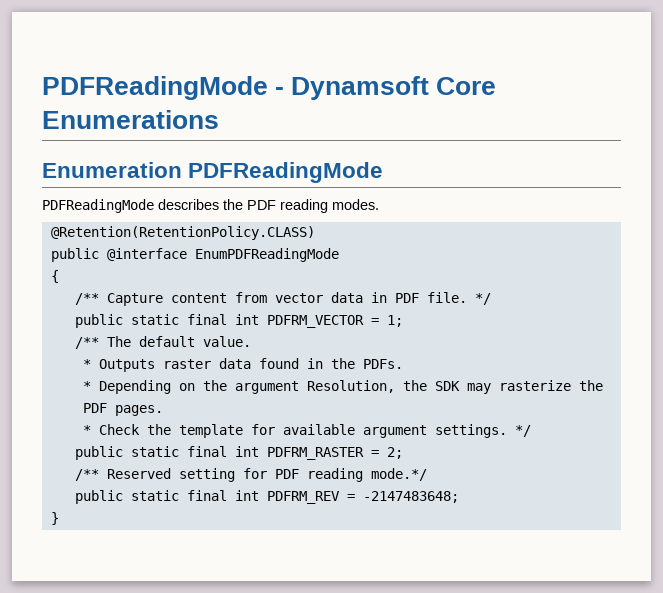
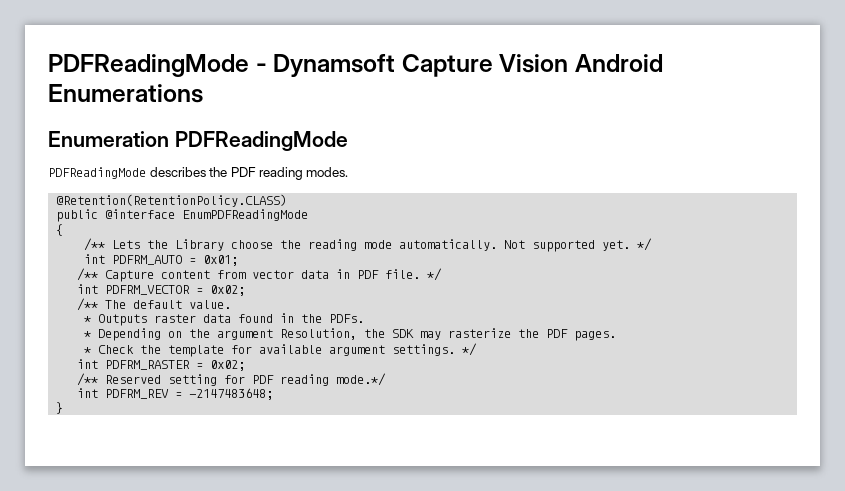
[436,77,497,95] Core -> [401,54,664,77] Capture Vision Android
(59, 276) none -> [84,238,653,252] [84,254,239,266] // /** Lets the Library choose the reading mode automatically. Not supported yet. */ // int PDFRM_AUTO = 0x01;
[74,314,227,328] public static final -> (443, 274) none
[386,315,403,327] 1; -> [210,285,246,296] 0x02;
[74,446,227,460] public static final -> (478, 349) none
[386,447,403,459] 2; -> [210,360,246,371] 0x02;
[74,490,227,504] public static final -> (387, 379) none

